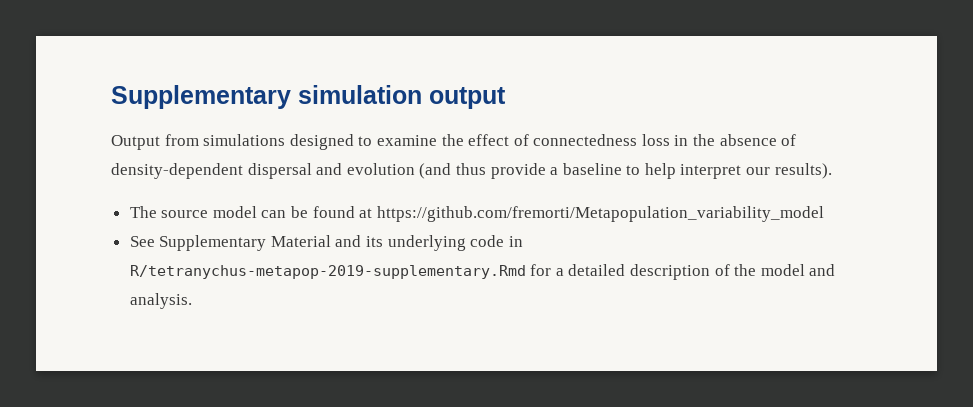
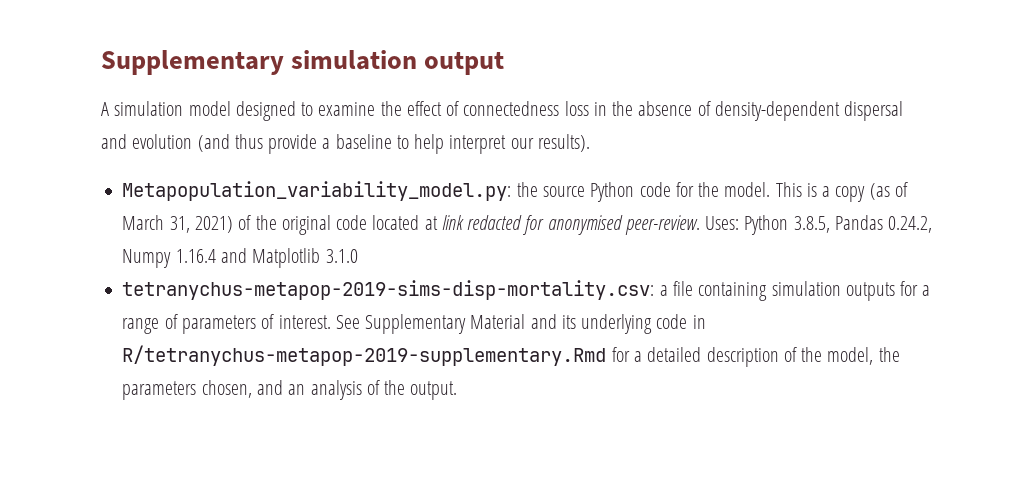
[111,134,286,150] Output from simulations -> [101,101,231,116] A simulation model
[129,206,824,222] The source model can be found at https://github.com/fremorti/Metapopulation_variability_model // -> [122,181,908,202] [122,215,933,235] [122,248,358,268] [122,280,931,301] [122,314,331,334] Metapopulation_variability_model.py: the source Python code for the model. This is a copy (as of March 31, 2021) of the original code located at link redacted for anonymised peer-review. Uses: Python 3.8.5, Pandas 0.24.2, Numpy 1.16.4 and Matplotlib 3.1.0 // tetranychus-metapop-2019-sims-disp-mortality.csv: a file containing simulation outputs for a range of parameters of interest.
[760,264,836,276] [129,293,192,309] model and analysis. -> [827,347,900,365] [122,380,458,400] model, the parameters chosen, and an analysis of the output.

